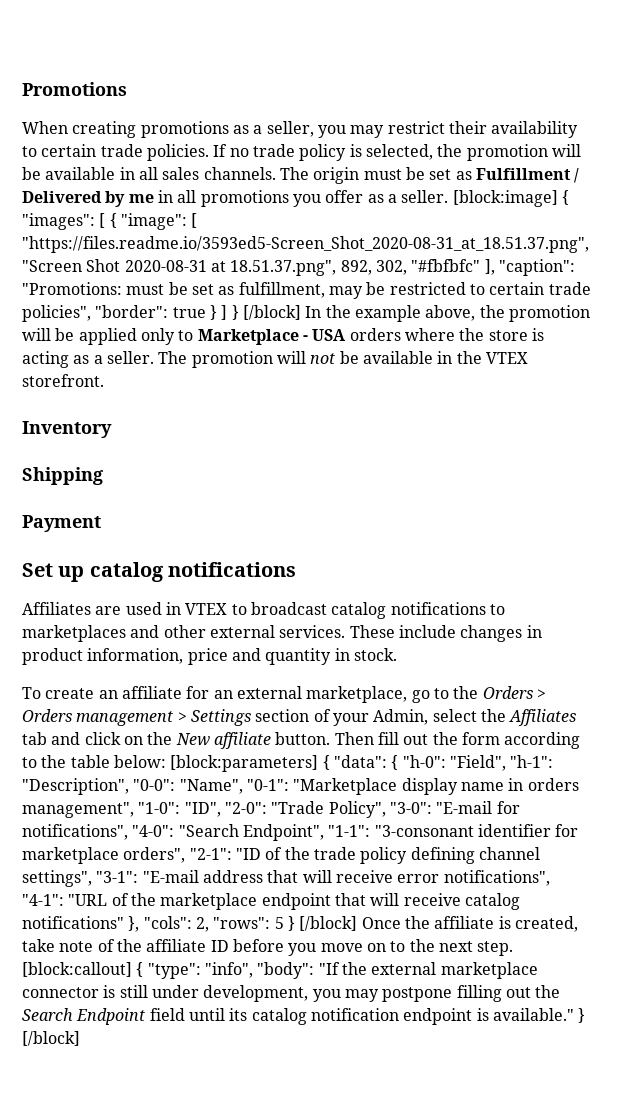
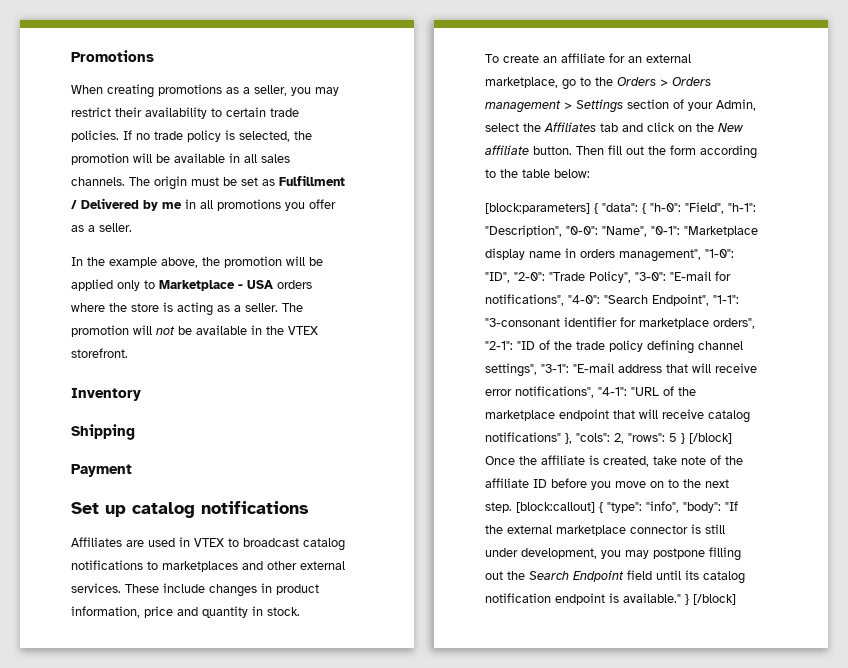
[452,190,569,207] [22,213,198,230] [22,236,589,253] [22,259,575,276] [22,282,591,299] [22,305,301,322] [block:image] { "images": [ { "image": [ "https://files.readme.io/3593ed5-Screen_Shot_2020-08-31_at_18.51.37.png", "Screen Shot 2020-08-31 at 18.51.37.png", 892, 302, "#fbfbfc" ], "caption": "Promotions: must be set as fulfillment, may be restricted to certain trade policies", "border": true } ] } [/block] -> (132, 227) //
(166, 761) none -> (590, 173) //

